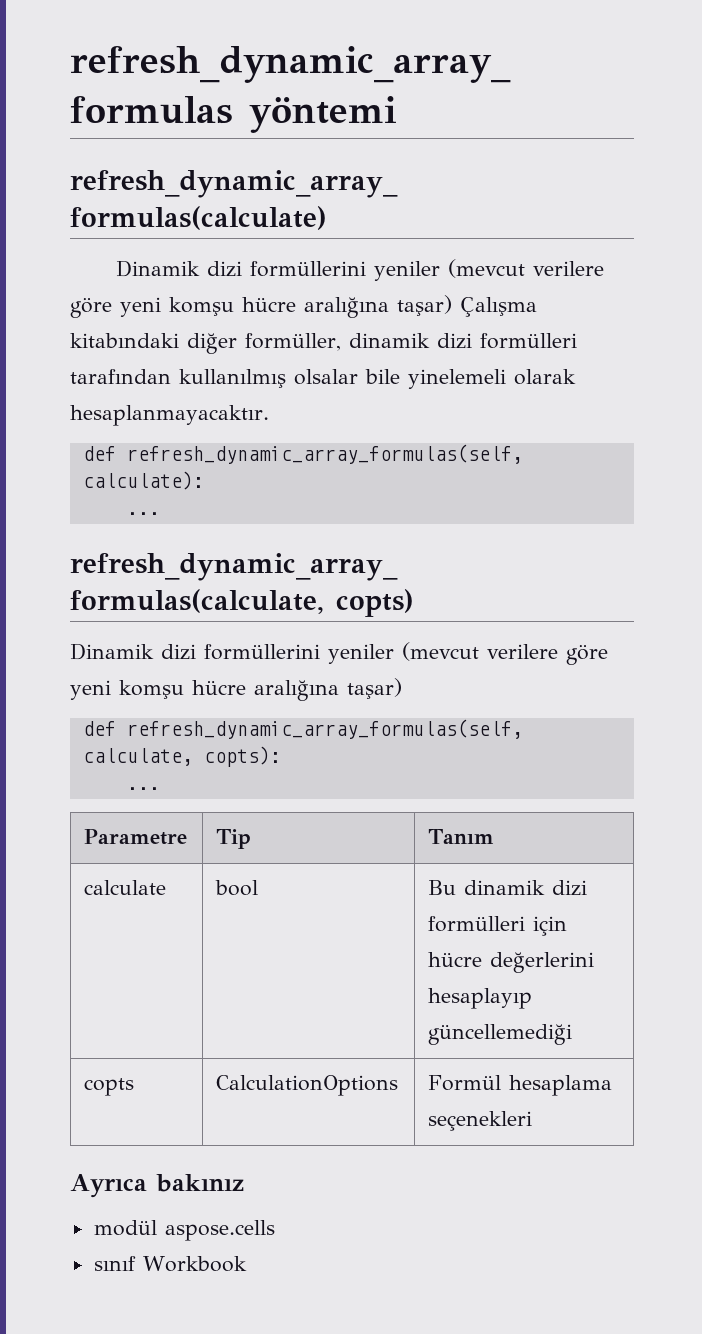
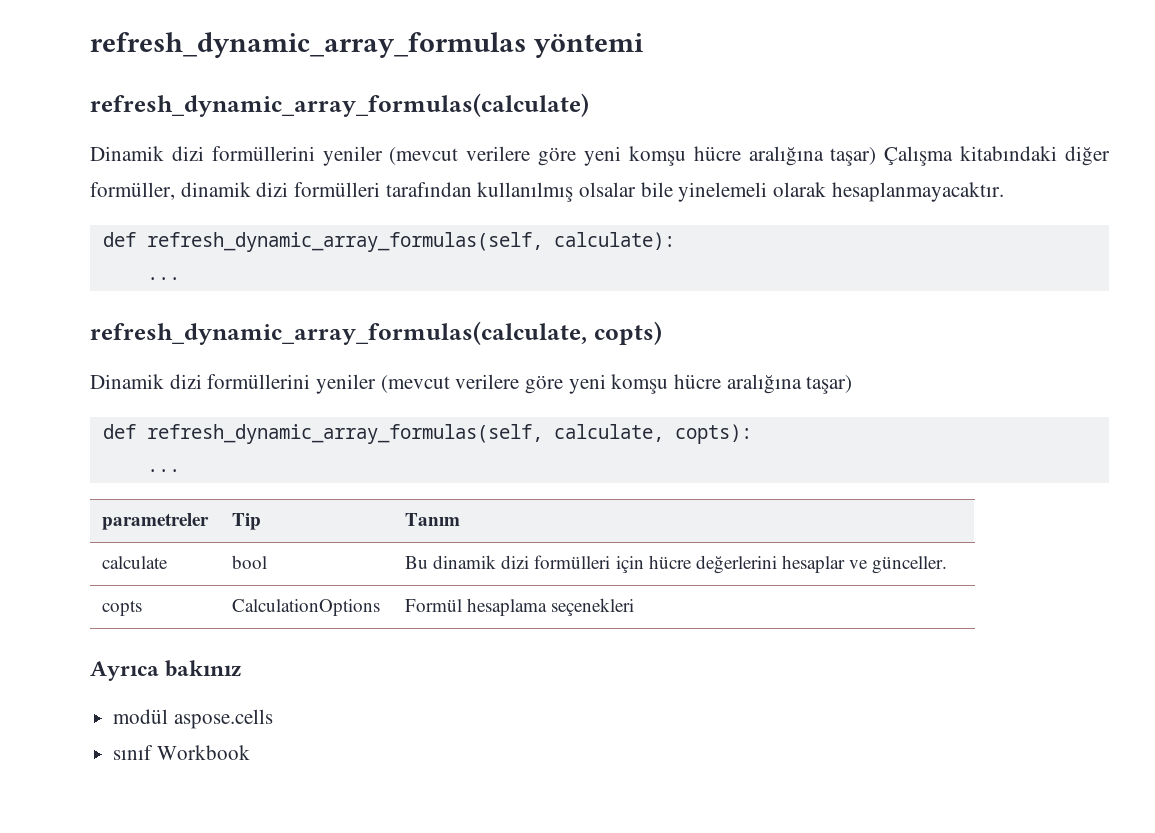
[84,829,188,845] Parametre -> [101,513,209,530] parametreler
[428,988,533,1009] [428,1024,573,1045] hesaplayıp güncellemediği -> [781,555,948,574] hesaplar ve günceller.

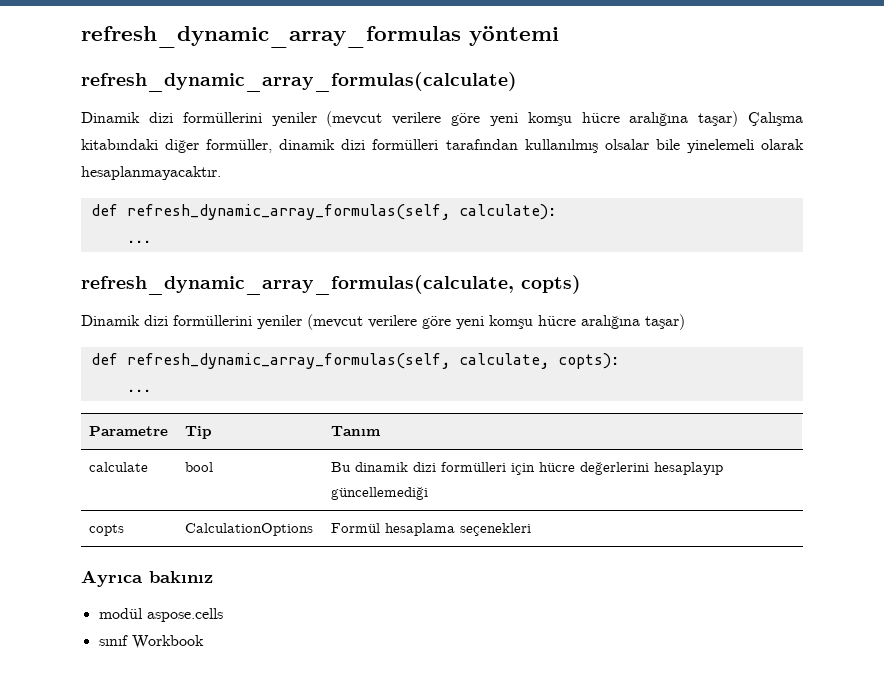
[101,513,209,530] parametreler -> [89,426,169,436] Parametre
[781,555,948,574] hesaplar ve günceller. -> [654,462,724,475] [331,487,429,500] hesaplayıp güncellemediği

